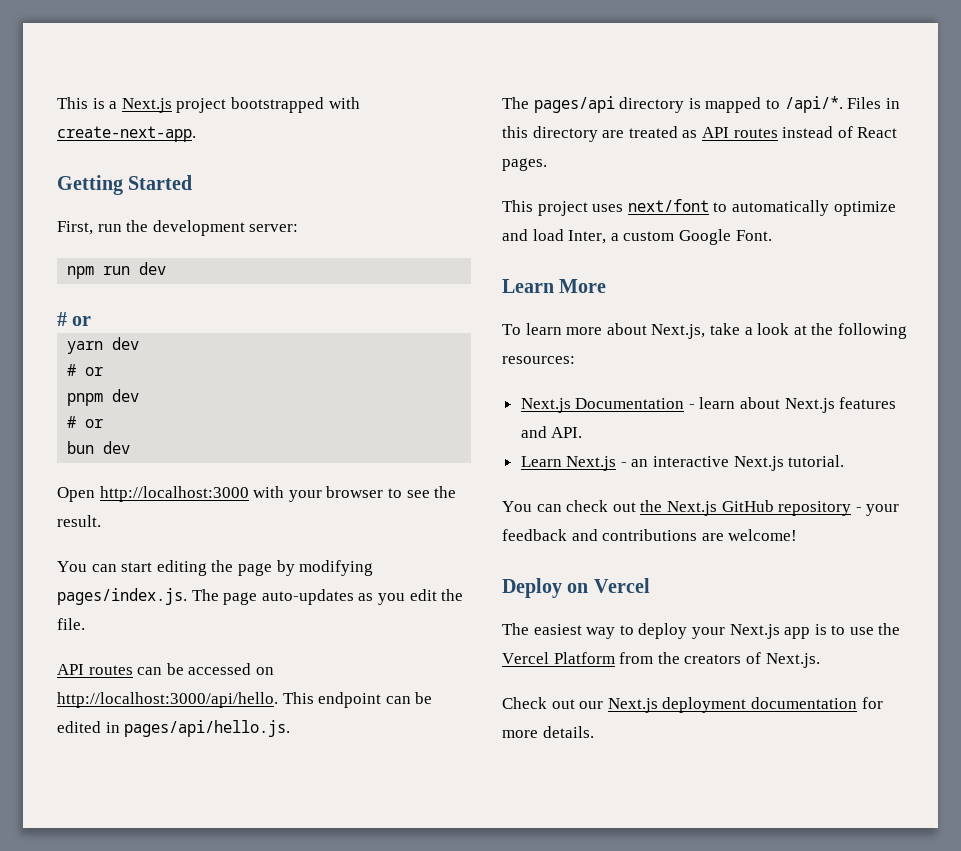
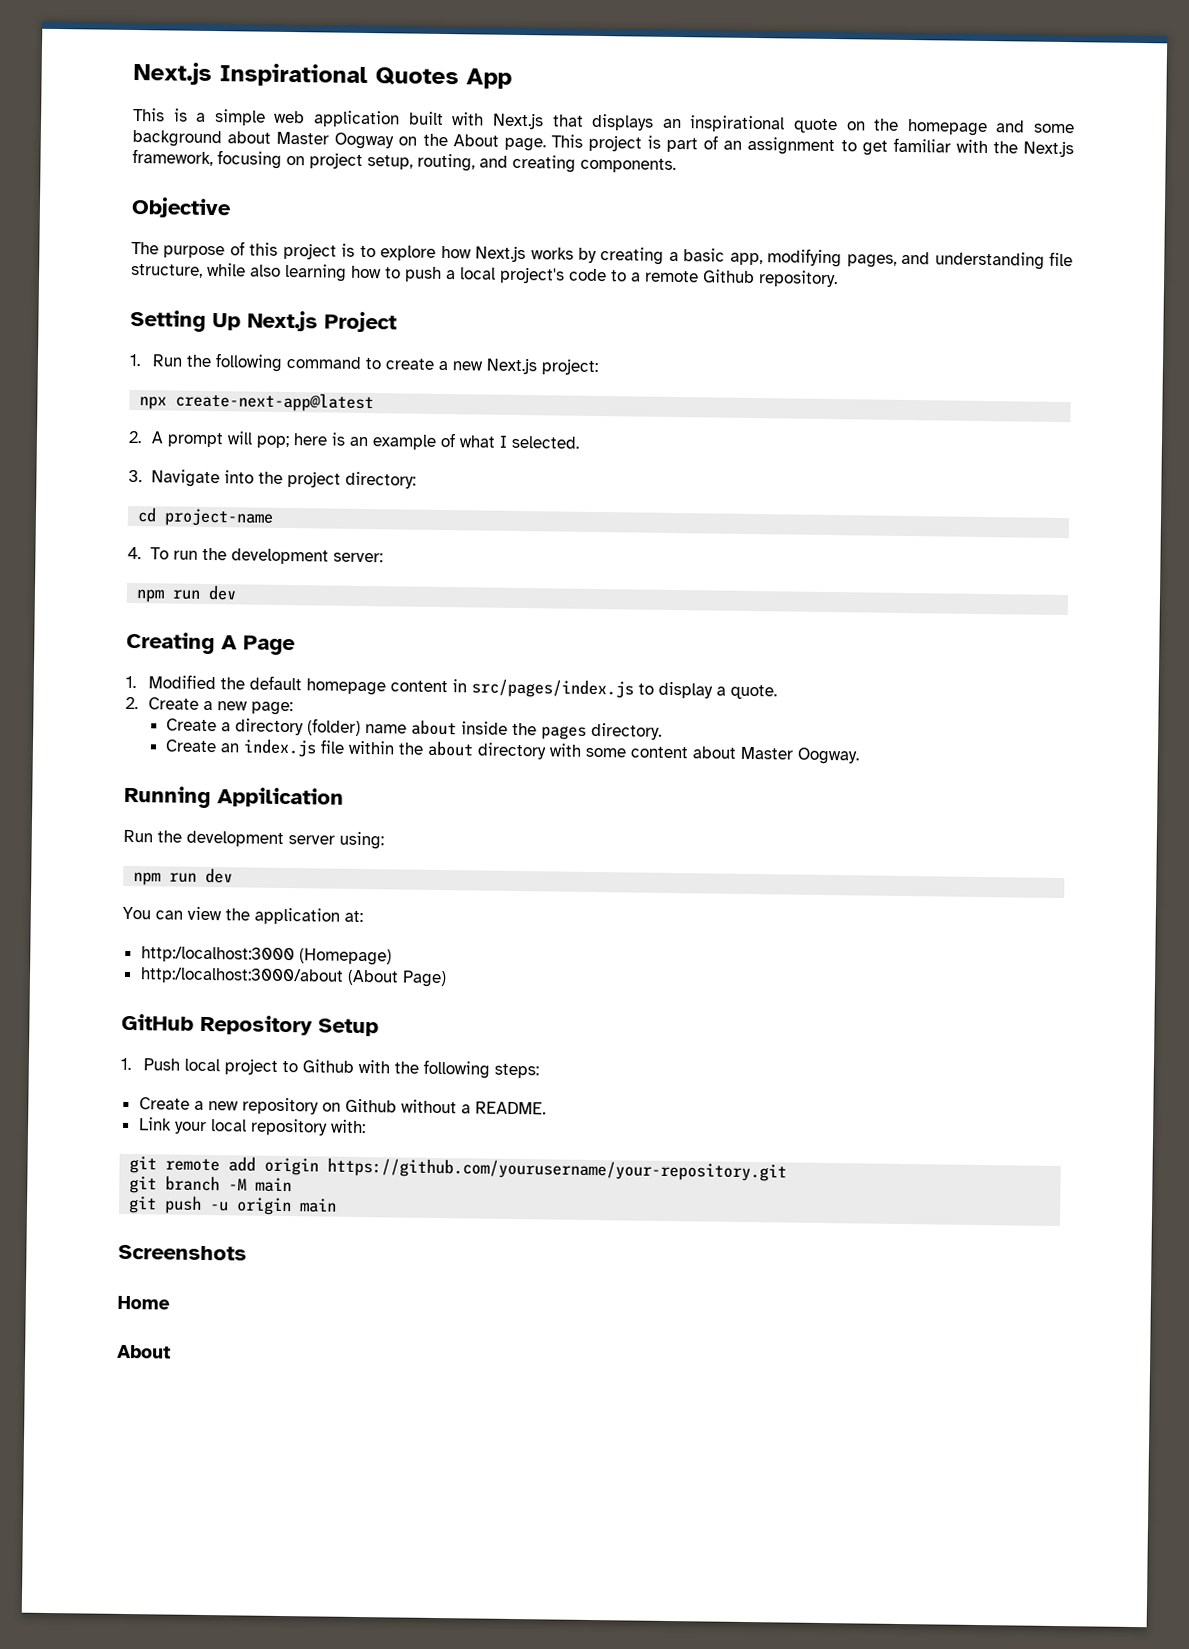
[57,97,360,113] [57,126,196,142] [57,175,193,195] [57,221,93,235] This is a Next.js project bootstrapped with create-next-app. // Getting Started // First, -> [133,61,512,89] [133,107,1075,137] [132,129,1075,158] [132,148,676,173] [131,196,232,219] [131,241,1074,270] [131,262,838,288] [130,309,397,333] [129,353,599,376] [139,391,375,413] [128,430,580,450] [128,469,416,489] [137,507,275,527] [127,546,169,560] Next.js Inspirational Quotes App // This is a simple web application built with Next.js that displays an inspirational quote on the homepage and some background about Master Oogway on the About page. This project is part of an assignment to get familiar with the Next.js framework, focusing on project setup, routing, and creating components. // Objective // The purpose of this project is to explore how Next.js works by creating a basic app, modifying pages, and understanding file structure, while also learning how to push a local project's code to a remote Github repository. // Setting Up Next.js Project // 1. Run the following command to create a new Next.js project: // npx create-next-app@latest // 2. A prompt will pop; here is an example of what I selected. // 3. Navigate into the project directory: // cd project-name // 4. To
[57,312,92,326] [67,337,140,354] [67,364,104,376] [67,389,140,406] [67,416,104,428] [67,441,131,454] [57,486,457,502] [57,515,101,527] [57,560,374,576] [57,588,464,605] [57,618,85,630] [57,663,274,675] [57,692,433,708] [57,720,291,737] [502,96,900,113] [502,126,898,142] [502,158,547,171] [502,199,896,216] [502,229,772,245] [502,279,607,293] [502,323,907,339] [502,356,575,364] [520,397,897,413] [520,426,583,438] [520,455,845,471] [502,500,900,516] [502,529,798,541] [502,578,650,598] [502,623,901,639] [502,652,820,668] [502,697,883,713] [502,726,594,738] # or // yarn dev // # or // pnpm dev // # or // bun dev // Open http://localhost:3000 with your browser to see the result. // You can start editing the page by modifying pages/index.js. The page auto-updates as you edit the file. // API routes can be accessed on http://localhost:3000/api/hello. This endpoint can be edited in pages/api/hello.js. // The pages/api directory is mapped to /api/*. Files in this directory are treated as API routes instead of React pages. // This project uses next/font to automatically optimize and load Inter, a custom Google Font. // Learn More // To learn more about Next.js, take a look at the following resources: // Next.js Documentation - learn about Next.js features and API. // Learn Next.js - an interactive Next.js tutorial. // You can check out the Next.js GitHub repository - your feedback and contributions are welcome! // Deploy on Vercel // The easiest way to deploy your Next.js app is to use the Vercel Platform from the creators of Next.js. // Check out our Next.js deployment documentation for more details. -> [126,631,296,656] [125,674,777,700] [125,696,293,716] [166,718,663,740] [165,738,861,765] [124,785,344,809] [123,829,384,850] [133,867,234,886] [122,906,363,925] [140,946,392,966] [139,967,447,988] [121,1013,379,1037] [120,1057,539,1079] [138,1097,546,1115] [138,1117,366,1136] [129,1156,788,1182] [129,1175,293,1194] [128,1195,338,1216] [118,1244,247,1261] [117,1295,170,1310] [117,1344,171,1359] Creating A Page // 1. Modified the default homepage content in src/pages/index.js to display a quote. // 2. Create a new page: // Create a directory (folder) name about inside the pages directory. // Create an index.js file within the about directory with some content about Master Oogway. // Running Appilication // Run the development server using: // npm run dev // You can view the application at: // http:/localhost:3000 (Homepage) // http:/localhost:3000/about (About Page) // GitHub Repository Setup // 1. Push local project to Github with the following steps: // Create a new repository on Github without a README. // Link your local repository with: // git remote add origin https://github.com/yourusername/your-repository.git // git branch -M main // git push -u origin main // Screenshots // Home // About

